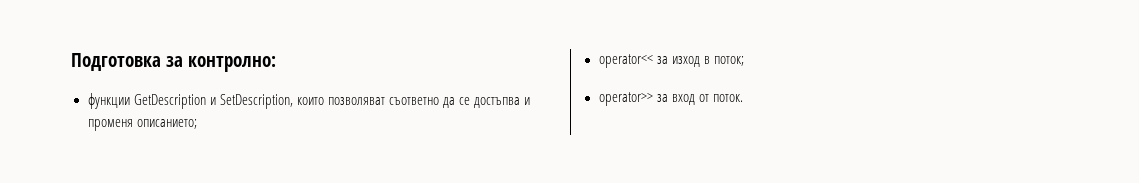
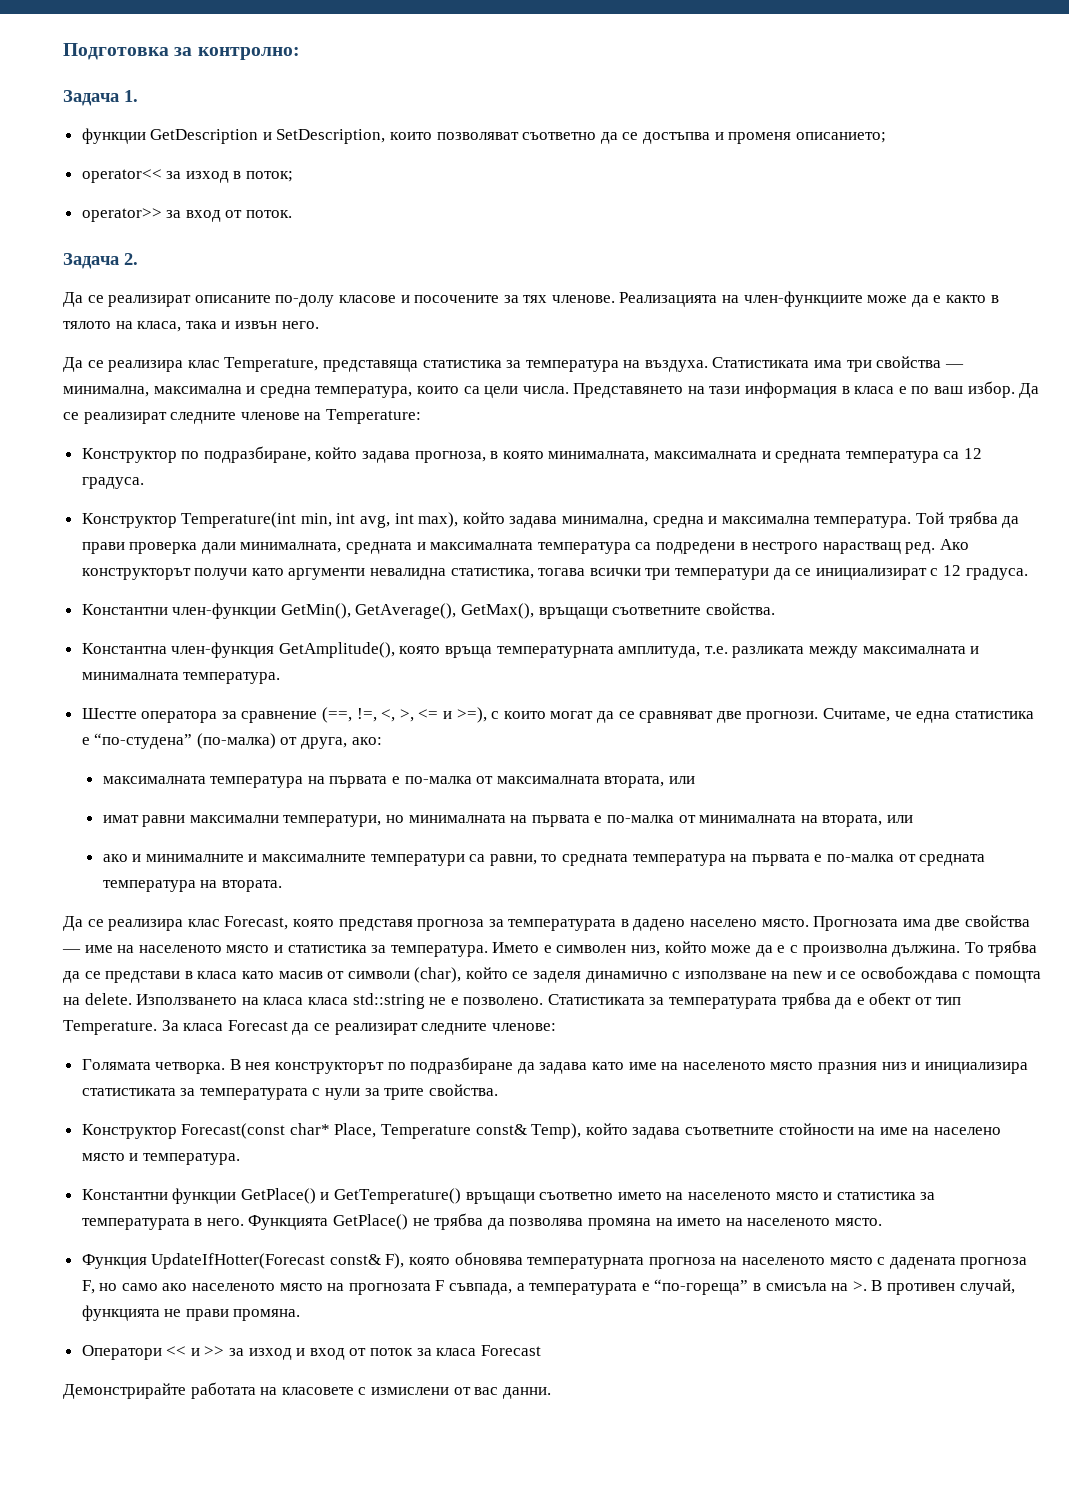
(277, 64) none -> [63,90,138,106] // Задача 1.
(743, 98) none -> [63,253,138,269] [63,291,999,307] [63,321,319,332] [63,356,964,372] [63,381,1040,398] [63,409,421,424] [81,446,982,463] [81,477,144,489] [81,511,1020,528] [81,539,969,554] [81,565,1028,580] [81,603,775,619] [81,642,980,658] [81,672,281,684] [81,707,1034,723] [81,733,382,749] [102,776,695,788] [102,815,913,827] [102,854,986,866] [102,880,282,892] [63,915,1031,931] [62,940,1038,957] [63,966,1041,983] [63,992,961,1009] [63,1020,556,1035] [81,1057,1028,1074] [81,1084,498,1100] [81,1123,1001,1139] [81,1153,240,1165] [81,1188,936,1204] [81,1213,882,1230] [81,1252,1028,1269] [81,1279,1015,1295] [81,1305,301,1321] [81,1345,541,1360] [63,1382,551,1399] // Задача 2. // Да се реализират описаните по-долу класове и посочените за тях членове. Реализацията на член-функциите може да е както в тялото на класа, така и извън него. // Да се реализира клас Temperature, представяща статистика за температура на въздуха. Статистиката има три свойства — минимална, максимална и средна температура, които са цели числа. Представянето на тази информация в класа е по ваш избор. Да се реализират следните членове на Temperature: // Конструктор по подразбиране, който задава прогноза, в която минималната, максималната и средната температура са 12 градуса. // Конструктор Temperature(int min, int avg, int max), който задава минимална, средна и максимална температура. Той трябва да прави проверка дали минималната, средната и максималната температура са подредени в нестрого нарастващ ред. Ако конструкторът получи като аргументи невалидна статистика, тогава всички три температури да се инициализират с 12 градуса. // Константни член-функции GetMin(), GetAverage(), GetMax(), връщащи съответните свойства. // Константна член-функция GetAmplitude(), която връща температурната амплитуда, т.е. разликата между максималната и минималната температура. // Шестте оператора за сравнение (==, !=, <, >, <= и >=), с които могат да се сравняват две прогнози. Считаме, че една статистика е “по-студена” (по-малка) от друга, ако: // максималната температура на първата е по-малка от максималната втората, или // имат равни максимални температури, но минималната на първата е по-малка от минималната на втората, или // ако и минималните и максималните температури са равни, то средната температура на първата е по-малка от средната температура на втората. // Да се реализира клас Forecast, която представя прогноза за температурата в дадено населено място. Прогнозата има две свойства — име на населеното място и статистика за температура. Името е символен низ, който може да е с произволна дължина. То трябва да се представи в класа като масив от символи (char), който се заделя динамично с използване на new и се освобождава с помощта на delete. Използването на класа класа std::string не е позволено. Статистиката за температурата трябва да е обект от тип Temperature. За класа Forecast да се реализират следните членове: // Голямата четворка. В нея конструкторът по подразбиране да задава като име на населеното място празния низ и инициализира статистиката за температурата с нули за трите свойства. // Конструктор Forecast(const char* Place, Temperature const& Temp), който задава съответните стойности на име на населено място и температура. // Константни функции GetPlace() и GetTemperature() връщащи съответно името на населеното място и статистика за температурата в него. Функцията GetPlace() не трябва да позволява промяна на името на населеното място. // Функция UpdateIfHotter(Forecast const& F), която обновява температурната прогноза на населеното място с дадената прогноза F, но само ако населеното място на прогнозата F съвпада, а температурата е “по-гореща” в смисъла на >. В противен случай, функцията не прави промяна. // Оператори << и >> за изход и вход от поток за класа Forecast // Демонстрирайте работата на класовете с измислени от вас данни.

